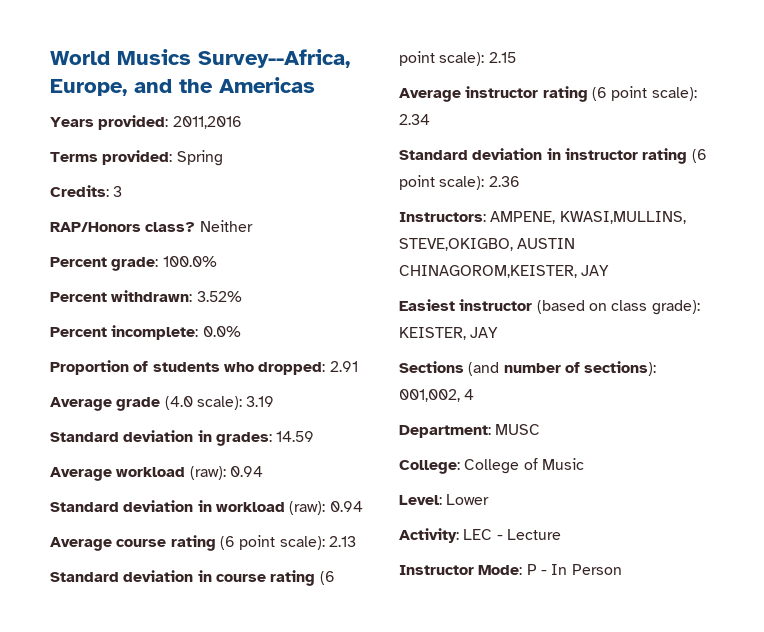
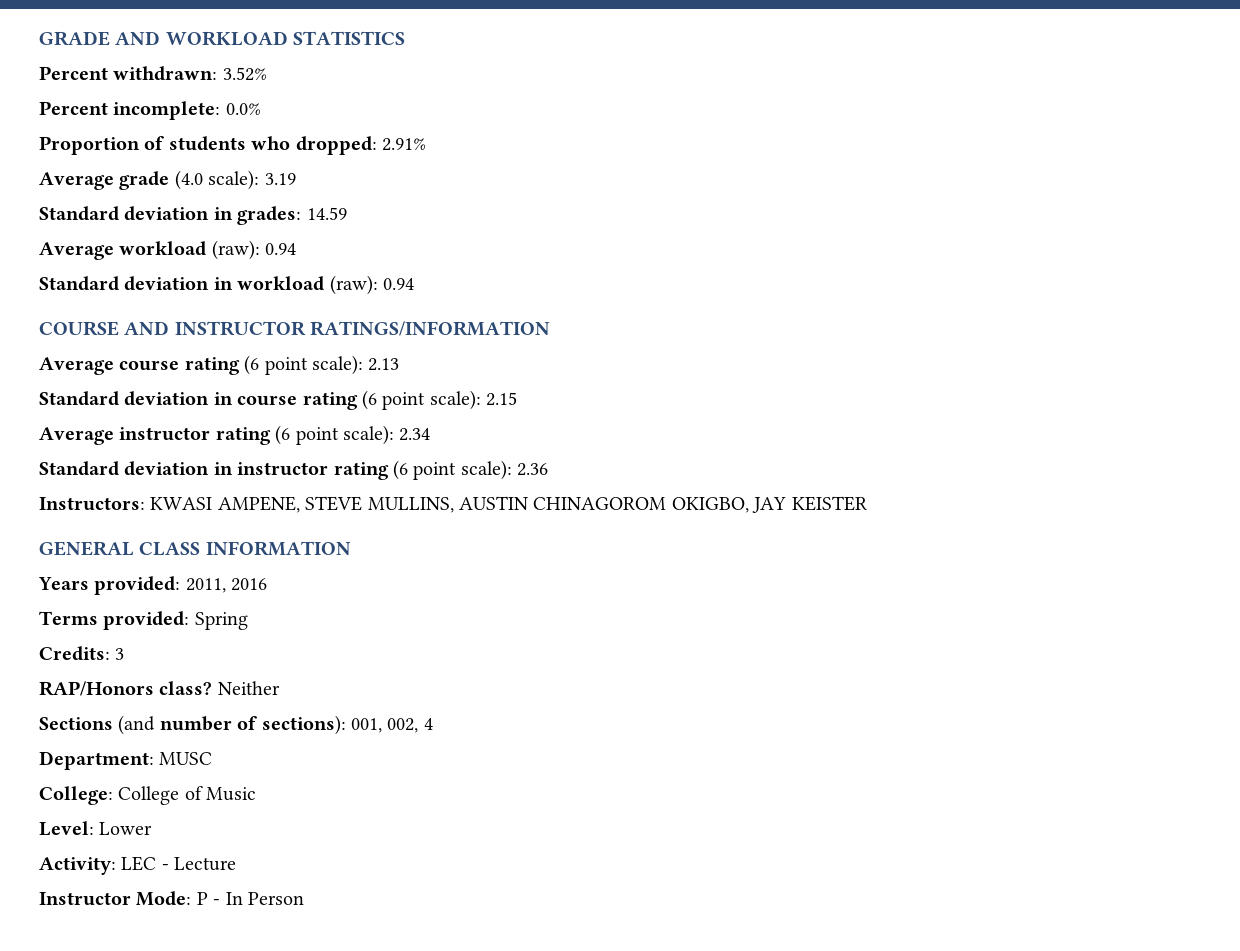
[50,49,350,68] [50,77,315,96] [50,115,242,130] [50,150,223,166] [50,185,123,197] [50,220,253,232] [50,256,217,271] World Musics Survey--Africa, Europe, and the Americas // Years provided: 2011,2016 // Terms provided: Spring // Credits: 3 // RAP/Honors class? Neither // Percent grade: 100.0% -> [39,31,406,46] GRADE AND WORKLOAD STATISTICS
[329,361,358,372] 2.91 -> [382,138,426,151] 2.91%
(363, 506) none -> [39,321,551,336] // COURSE AND INSTRUCTOR RATINGS/INFORMATION
[490,211,686,224] [399,238,576,251] [399,265,610,278] [399,299,700,315] [399,327,499,340] AMPENE, KWASI,MULLINS, STEVE,OKIGBO, AUSTIN CHINAGOROM,KEISTER, JAY // Easiest instructor (based on class grade): KEISTER, JAY -> [150,496,867,513] [39,541,351,556] [38,576,268,595] [39,611,248,630] [39,646,125,661] [39,681,280,696] KWASI AMPENE, STEVE MULLINS, AUSTIN CHINAGOROM OKIGBO, JAY KEISTER // GENERAL CLASS INFORMATION // Years provided: 2011, 2016 // Terms provided: Spring // Credits: 3 // RAP/Honors class? Neither
[399,389,460,402] 001,002, -> [351,718,419,733] 001, 002,

